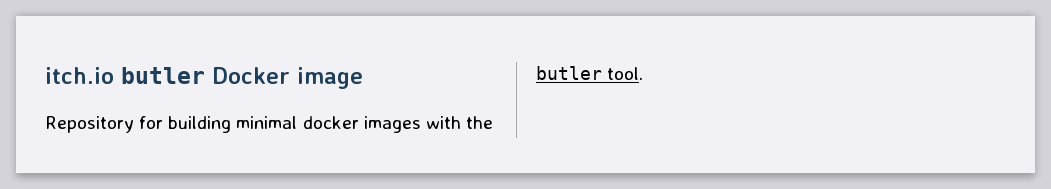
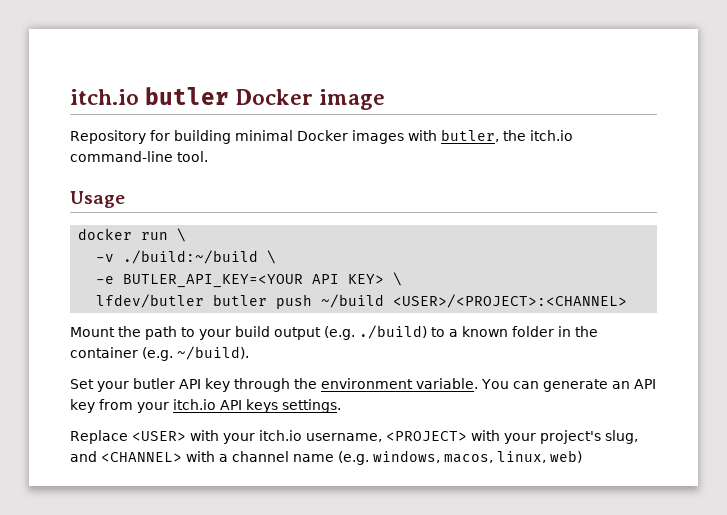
[302,116,359,129] docker -> [297,130,348,141] Docker
[465,116,493,129] [536,66,644,80] the butler tool. -> [441,129,573,142] [70,151,208,162] [70,191,125,208] [78,228,187,242] [96,250,277,264] [96,272,403,288] [96,294,628,309] [70,325,598,340] [70,346,249,361] [70,378,656,392] [70,399,341,413] [70,430,638,444] [70,450,582,465] butler, the itch.io command-line tool. // Usage // docker run \ // -v ./build:~/build \ // -e BUTLER_API_KEY=<YOUR API KEY> \ // lfdev/butler butler push ~/build <USER>/<PROJECT>:<CHANNEL> // Mount the path to your build output (e.g. ./build) to a known folder in the container (e.g. ~/build). // Set your butler API key through the environment variable. You can generate an API key from your itch.io API keys settings. // Replace <USER> with your itch.io username, <PROJECT> with your project's slug, and <CHANNEL> with a channel name (e.g. windows, macos, linux, web)

